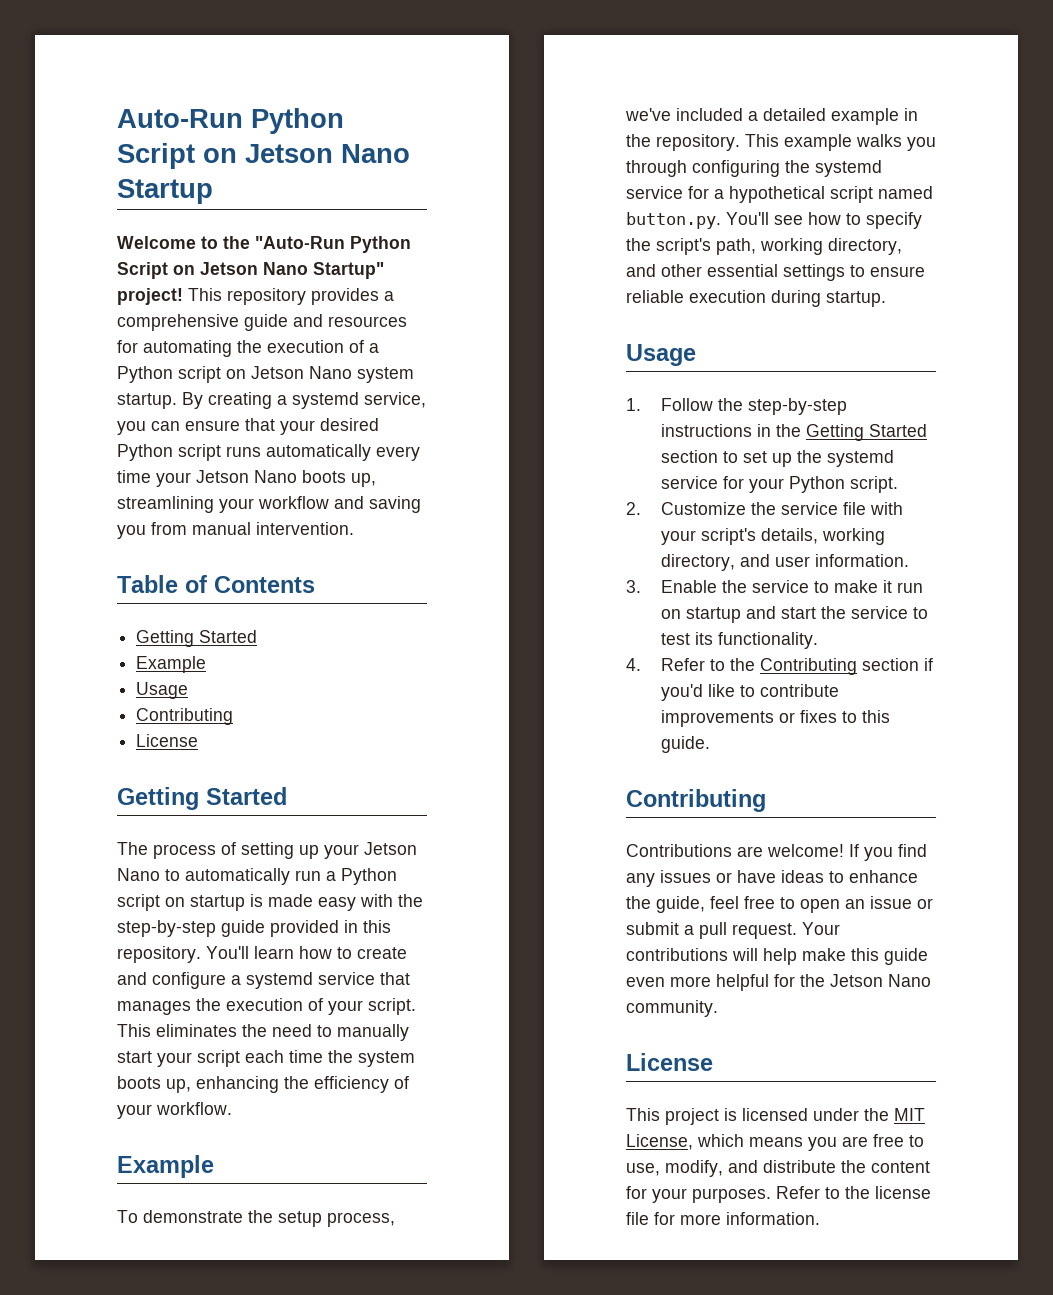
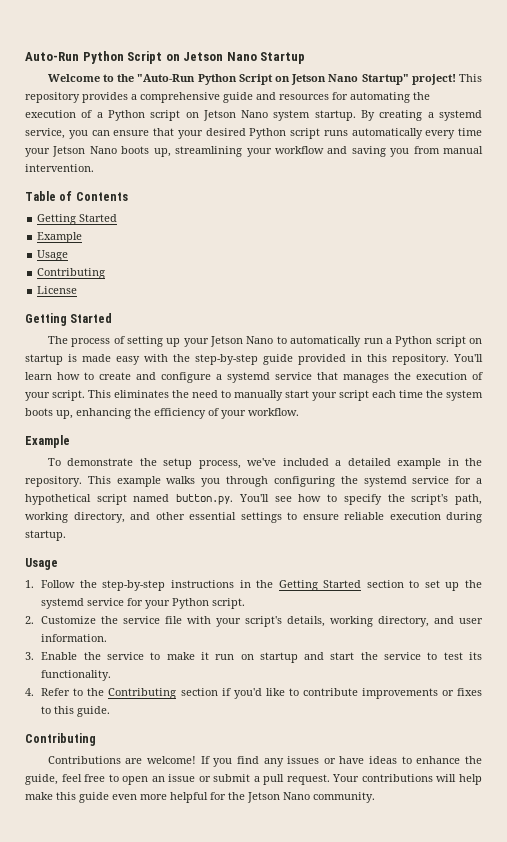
[626,1053,713,1071] [626,1108,925,1125] [626,1134,924,1151] [626,1160,930,1177] [626,1186,931,1203] [626,1212,820,1225] // License // This project is licensed under the MIT License, which means you are free to use, modify, and distribute the content for your purposes. Refer to the license file for more information. -> (375, 797) none

